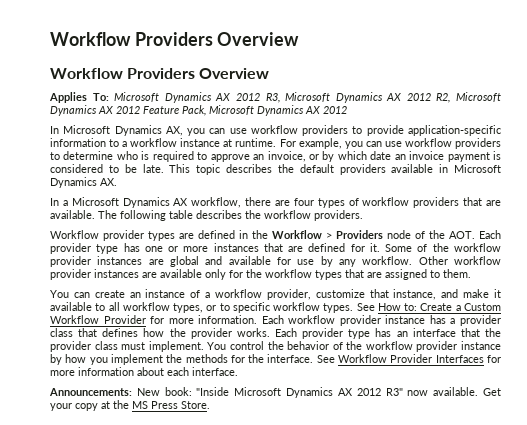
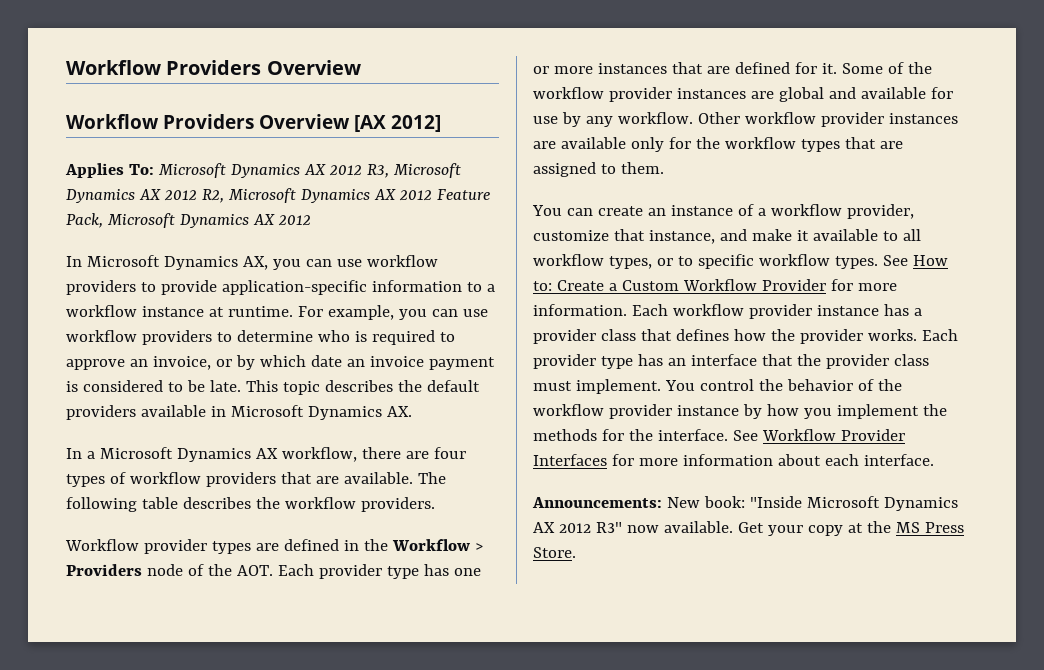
(270, 73) none -> [354,115,441,132] [AX 2012]

